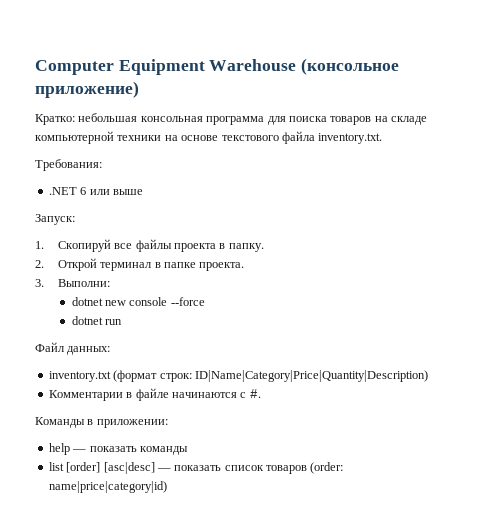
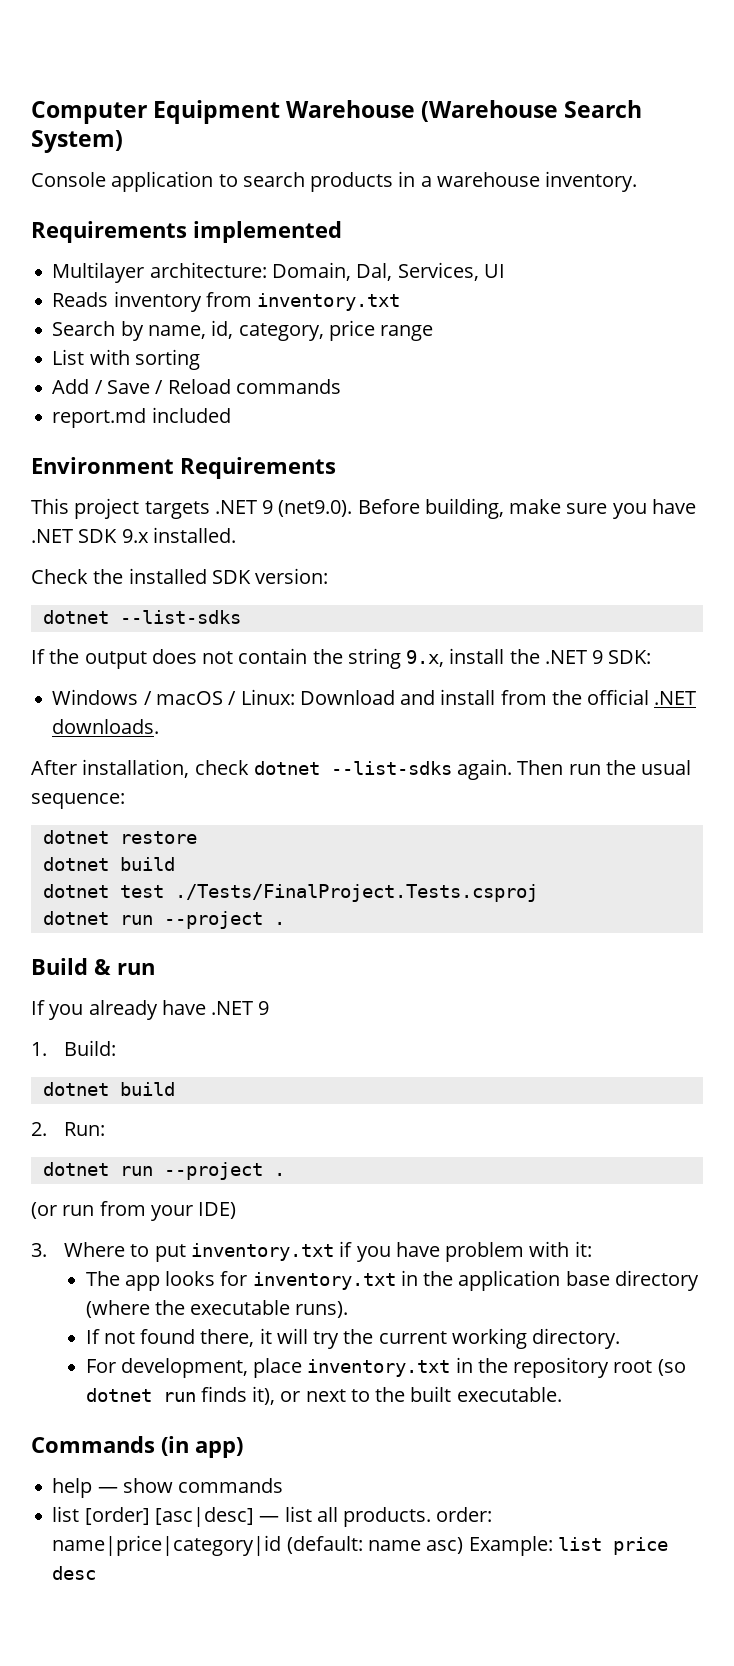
[301,58,400,75] [35,81,139,98] [35,113,427,125] [35,131,383,144] [35,159,102,171] [48,187,143,195] [35,214,75,225] [35,239,264,252] [35,258,245,271] [35,279,110,287] [71,297,205,306] [71,316,122,325] [35,342,111,355] [48,370,428,382] [48,388,261,401] [35,417,168,428] (консольное приложение) // Кратко: небольшая консольная программа для поиска товаров на складе компьютерной техники на основе текстового файла inventory.txt. // Требования: // .NET 6 или выше // Запуск: // 1. Скопируй все файлы проекта в папку. // 2. Открой терминал в папке проекта. // 3. Выполни: // dotnet new console --force // dotnet run // Файл данных: // inventory.txt (формат строк: ID|Name|Category|Price|Quantity|Description) // Комментарии в файле начинаются с #. // Команды в приложении: -> [421,100,643,122] [31,130,123,153] [31,171,638,192] [31,221,342,243] [52,262,505,283] [52,291,401,312] [52,320,434,341] [52,349,200,370] [52,379,341,394] [52,407,231,428] [31,457,336,479] [31,498,696,519] [31,527,236,543] [31,568,329,584] [42,610,241,624] [31,648,652,669] [52,689,697,705] [52,719,160,734] [31,759,692,780] [31,793,125,809] [42,830,197,844] [42,857,175,871] [42,884,538,902] [42,911,285,929] [31,958,155,975] [31,1000,270,1020] [31,1040,117,1056] [42,1082,175,1096] [31,1122,106,1136] [42,1162,285,1180] [31,1201,237,1221] [31,1241,592,1262] [85,1270,700,1291] [85,1300,349,1318] [85,1328,621,1349] [85,1357,686,1378] [85,1386,562,1405] [31,1436,243,1458] (Warehouse Search System) // Console application to search products in a warehouse inventory. // Requirements implemented // Multilayer architecture: Domain, Dal, Services, UI // Reads inventory from inventory.txt // Search by name, id, category, price range // List with sorting // Add / Save / Reload commands // report.md included // Environment Requirements // This project targets .NET 9 (net9.0). Before building, make sure you have .NET SDK 9.x installed. // Check the installed SDK version: // dotnet --list-sdks // If the output does not contain the string 9.x, install the .NET 9 SDK: // Windows / macOS / Linux: Download and install from the official .NET downloads. // After installation, check dotnet --list-sdks again. Then run the usual sequence: // dotnet restore // dotnet build // dotnet test ./Tests/FinalProject.Tests.csproj // dotnet run --project . // Build & run // If you already have .NET 9 // 1. Build: // dotnet build // 2. Run: // dotnet run --project . // (or run from your IDE) // 3. Where to put inventory.txt if you have problem with it: // The app looks for inventory.txt in the application base directory (where the executable runs). // If not found there, it will try the current working directory. // For development, place inventory.txt in the repository root (so dotnet run finds it), or next to the built executable. // Commands (in app)
[89,446,188,455] показать команды -> [122,1478,284,1493] show commands
[174,462,344,474] [48,481,167,493] показать список товаров (order: name|price|category|id) -> [284,1506,493,1527] [52,1535,668,1556] [52,1566,97,1580] list all products. order: name|price|category|id (default: name asc) Example: list price desc

